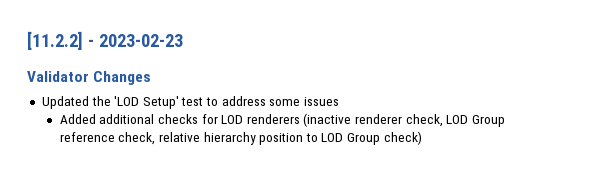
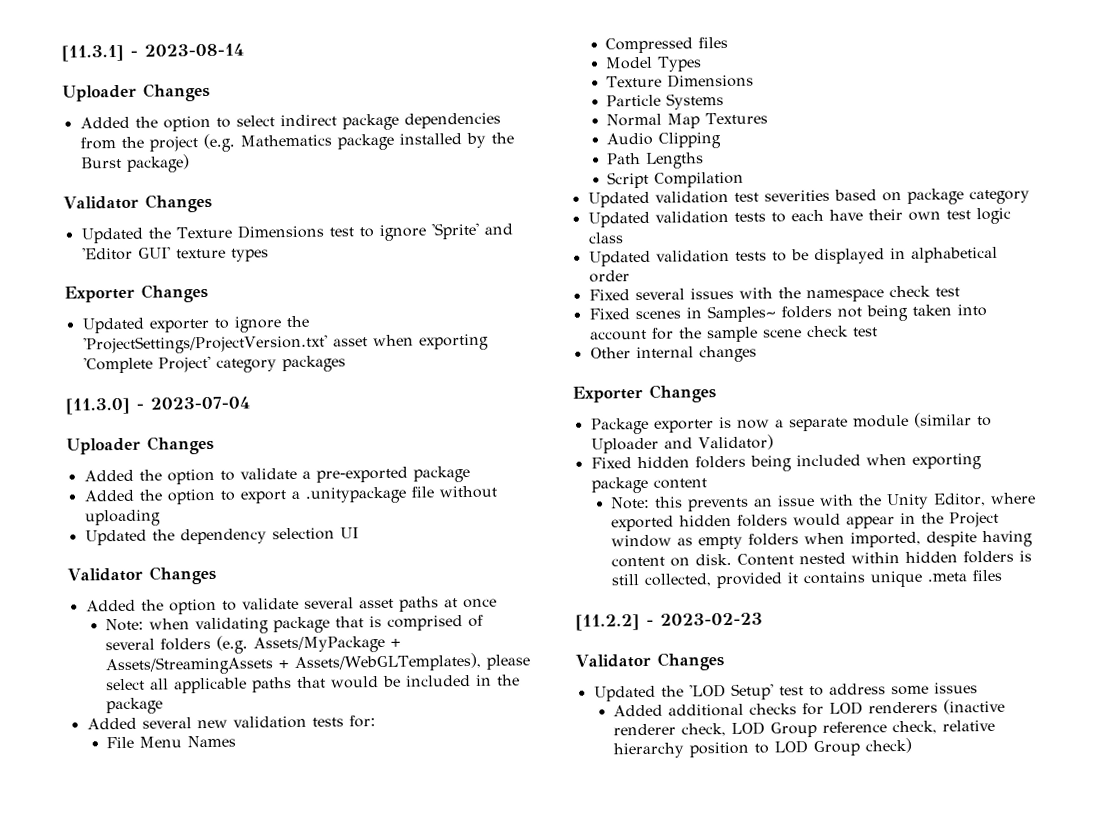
(27, 40) none -> [61,43,244,62] [62,82,210,102] [79,112,501,132] [79,132,514,153] [80,154,190,173] [63,193,212,213] [80,222,513,244] [81,246,269,262] [64,283,208,303] [81,315,309,334] [82,333,489,355] [82,355,346,374] [65,396,250,415] [66,435,214,455] [83,465,470,485] [83,485,497,505] [84,509,161,527] [84,527,359,546] [67,565,216,585] [85,596,497,615] [105,614,485,635] [105,635,402,654] [105,652,531,676] [106,674,521,694] [106,697,164,715] [86,715,376,730] [106,735,237,749] [605,36,729,54] [605,56,703,72] [606,73,755,88] [606,93,725,110] [606,112,769,129] [606,132,722,149] [607,152,705,169] [607,171,745,189] [587,188,1030,208] [587,207,1011,228] [587,232,624,244] [588,246,998,267] [588,270,630,283] [588,285,960,303] [588,304,987,323] [589,325,878,343] [589,345,757,363] [572,384,716,403] [590,412,992,435] [590,434,774,454] [590,453,982,472] [590,476,707,494] [610,492,1037,512] [611,511,1000,532] [611,530,1034,550] [611,550,1033,568] [611,569,1003,589] [11.3.1] - 2023-08-14 // Uploader Changes // Added the option to select indirect package dependencies from the project (e.g. Mathematics package installed by the Burst package) // Validator Changes // Updated the Texture Dimensions test to ignore 'Sprite' and 'Editor GUI' texture types // Exporter Changes // Updated exporter to ignore the 'ProjectSettings/ProjectVersion.txt' asset when exporting 'Complete Project' category packages // [11.3.0] - 2023-07-04 // Uploader Changes // Added the option to validate a pre-exported package // Added the option to export a .unitypackage file without uploading // Updated the dependency selection UI // Validator Changes // Added the option to validate several asset paths at once // Note: when validating package that is comprised of several folders (e.g. Assets/MyPackage + Assets/StreamingAssets + Assets/WebGLTemplates), please select all applicable paths that would be included in the package // Added several new validation tests for: // File Menu Names // Compressed files // Model Types // Texture Dimensions // Particle Systems // Normal Map Textures // Audio Clipping // Path Lengths // Script Compilation // Updated validation test severities based on package category // Updated validation tests to each have their own test logic class // Updated validation tests to be displayed in alphabetical order // Fixed several issues with the namespace check test // Fixed scenes in Samples~ folders not being taken into account for the sample scene check test // Other internal changes // Exporter Changes // Package exporter is now a separate module (similar to Uploader and Validator) // Fixed hidden folders being included when exporting package content // Note: this prevents an issue with the Unity Editor, where exported hidden folders would appear in the Project window as empty folders when imported, despite having content on disk. Content nested within hidden folders is still collected, provided it contains unique .meta files //

